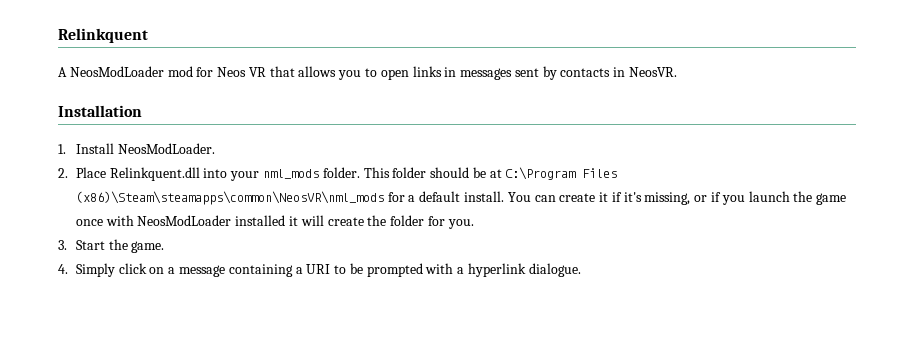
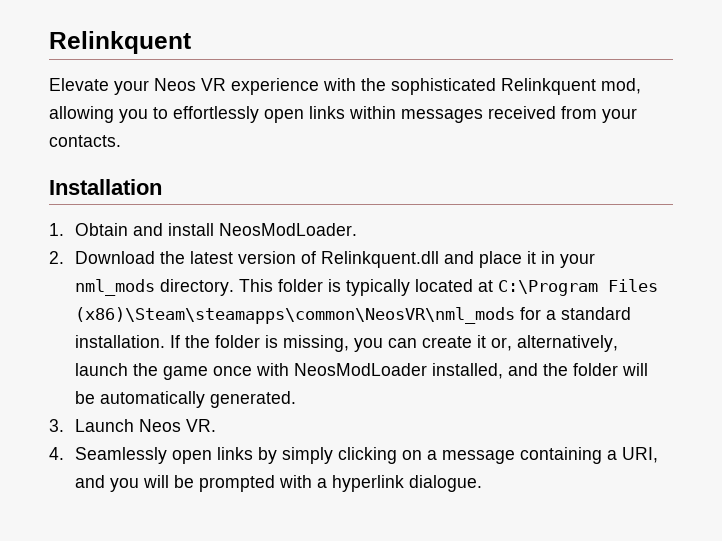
[58,66,337,77] A NeosModLoader mod for Neos VR that allows -> [49,78,641,95] [49,106,114,123] Elevate your Neos VR experience with the sophisticated Relinkquent mod, allowing
[380,66,678,80] open links in messages sent by contacts in NeosVR. -> [173,106,637,123] [49,135,121,147] effortlessly open links within messages received from your contacts.
[75,143,114,154] Install -> [75,223,215,236] Obtain and install
[75,167,228,181] Place Relinkquent.dll into -> [75,251,556,268] Download the latest version of Relinkquent.dll and place it in
[322,167,360,178] folder. -> [160,279,235,296] directory.
[430,167,486,178] should be -> [328,279,474,296] is typically located
[419,191,745,205] default install. You can create it if it's missing, or if you -> [561,307,632,320] [75,335,619,352] standard installation. If the folder is missing, you can create it or, alternatively,
[235,215,474,229] [58,239,165,253] [58,263,147,277] installed it will create the folder for you. // 3. Start the game. // 4. Simply click -> [432,363,649,379] [75,391,297,408] [49,419,217,432] [49,447,398,464] installed, and the folder will be automatically generated. // 3. Launch Neos VR. // 4. Seamlessly open links by simply clicking
[306,264,347,274] URI to -> [622,447,659,463] [75,475,170,492] URI, and you will

